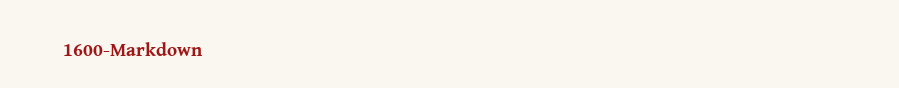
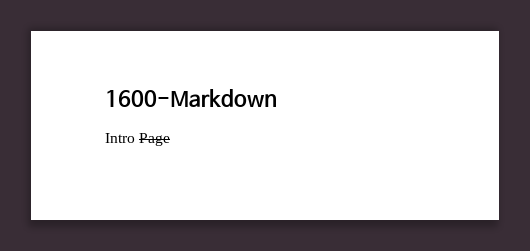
(203, 49) none -> [105,133,171,146] // Intro Page

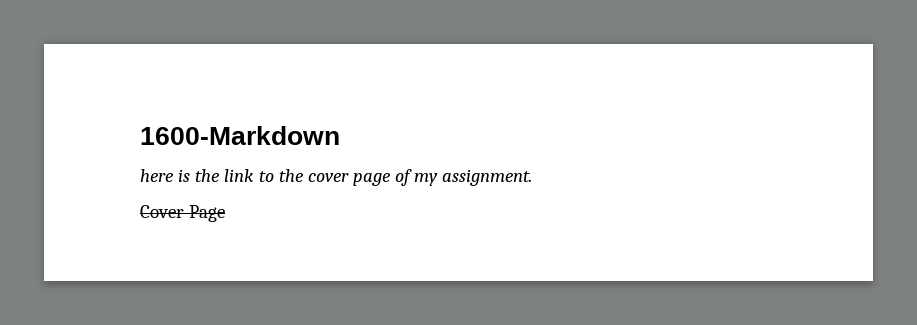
[105,133,135,143] Intro -> [140,169,533,186] [140,205,184,218] here is the link to the cover page of my assignment. // Cover

